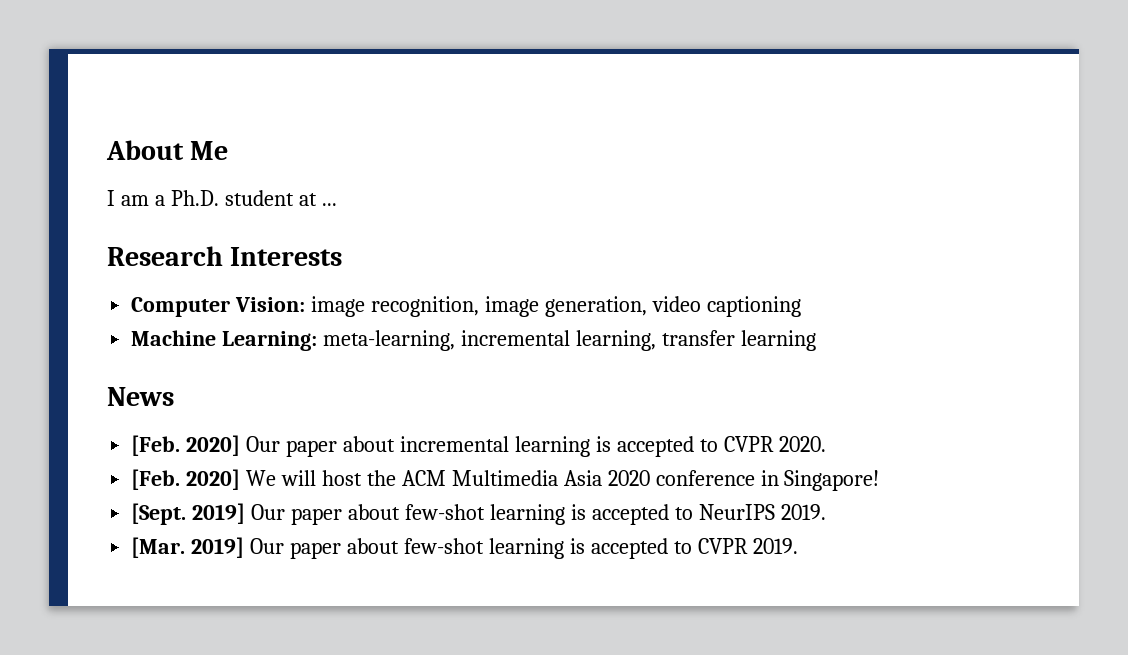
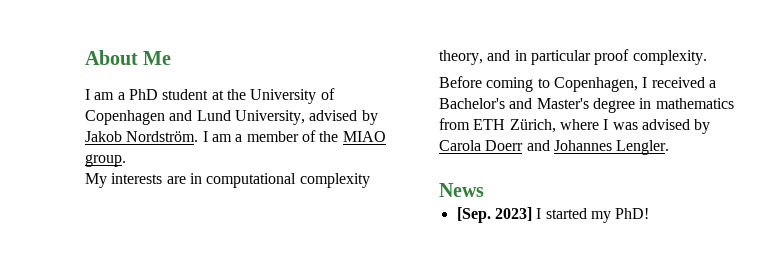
[170,190,219,206] Ph.D. -> [128,89,158,100] PhD
[321,203,337,206] [107,246,343,266] [131,296,801,317] [131,330,816,351] [107,387,174,406] [131,435,826,457] [131,469,880,491] [131,503,826,525] [131,537,798,559] ... // Research Interests // Computer Vision: image recognition, image generation, video captioning // Machine Learning: meta-learning, incremental learning, transfer learning // News // [Feb. 2020] Our paper about incremental learning is accepted to CVPR 2020. // [Feb. 2020] We will host the ACM Multimedia Asia 2020 conference in Singapore! // [Sept. 2019] Our paper about few-shot learning is accepted to NeurIPS 2019. // [Mar. 2019] Our paper about few-shot learning is accepted to CVPR 2019. -> [226,88,335,104] [85,110,378,125] [85,130,386,142] [85,154,126,167] [85,173,370,188] [439,49,707,65] [439,76,716,92] [439,98,734,113] [439,118,711,134] [439,140,670,155] [439,183,484,197] [456,207,650,223] the University of Copenhagen and Lund University, advised by Jakob Nordström. I am a member of the MIAO group. // My interests are in computational complexity theory, and in particular proof complexity. // Before coming to Copenhagen, I received a Bachelor's and Master's degree in mathematics from ETH Zürich, where I was advised by Carola Doerr and Johannes Lengler. // News // [Sep. 2023] I started my PhD!

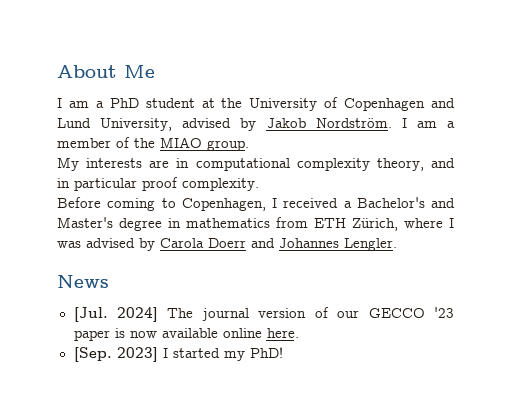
(484, 190) none -> [73,307,454,322] [73,328,299,341] // [Jul. 2024] The journal version of our GECCO '23 paper is now available online here.

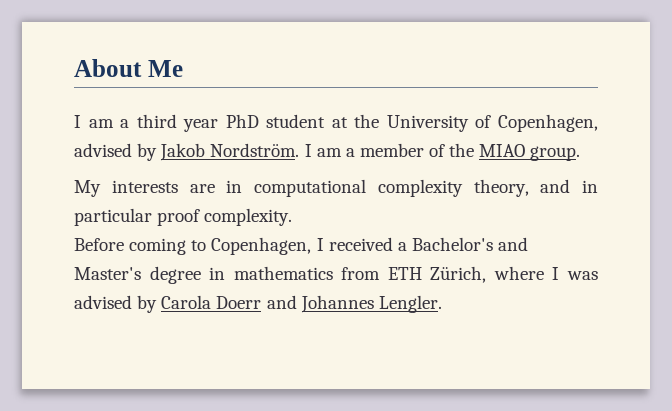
(104, 104) none -> [136,114,219,132] third year
[344,98,455,111] [57,118,173,131] Copenhagen and Lund University, -> [498,114,598,132] Copenhagen,
[57,275,109,288] [73,307,454,322] [73,328,299,341] [73,347,283,362] // News // [Jul. 2024] The journal version of our GECCO '23 paper is now available online here. // [Sep. 2023] I started my PhD! -> (442, 304) none

